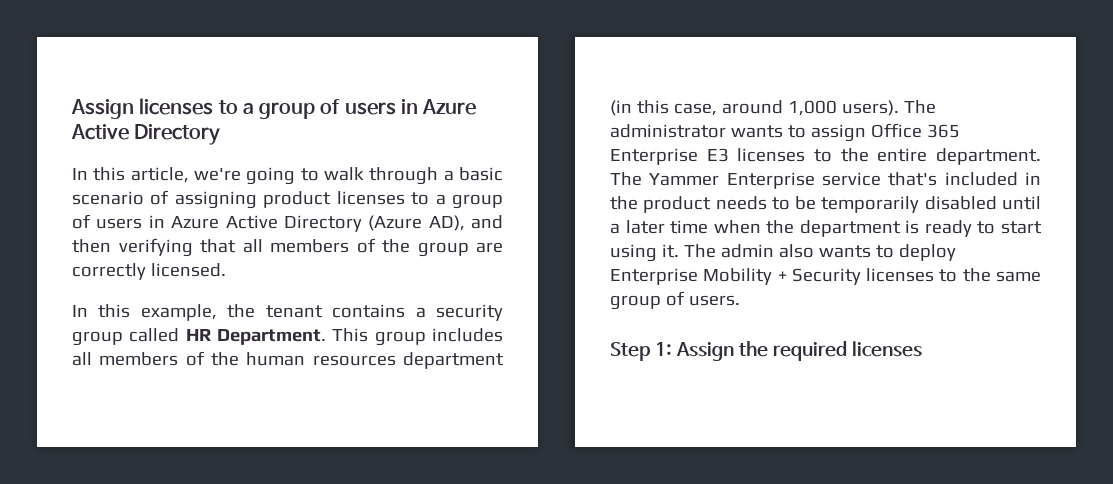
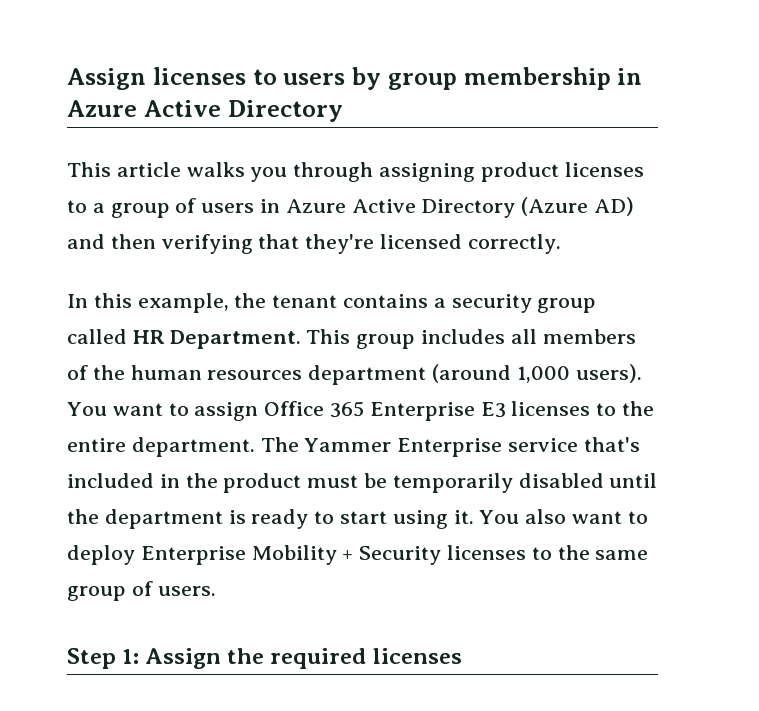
[242,99,396,119] a group of users -> [283,67,611,90] users by group membership
[72,167,503,185] [72,190,170,205] In this article, we're going to walk through a basic scenario of -> [67,162,374,182] This article walks you through
[428,215,465,231] AD), -> [594,197,635,216] AD)
[242,238,503,257] [72,263,226,280] all members of the group are correctly licensed. -> [305,234,561,254] they're licensed correctly.
[610,100,936,116] [610,124,783,138] (in this case, around 1,000 users). The administrator wants -> [432,364,642,383] [67,402,163,416] (around 1,000 users). You want
[715,196,790,210] needs to -> [307,475,359,488] must
[610,220,761,234] a later time when -> (658, 480) none
[683,244,871,258] The admin also wants -> [479,509,623,524] You also want

